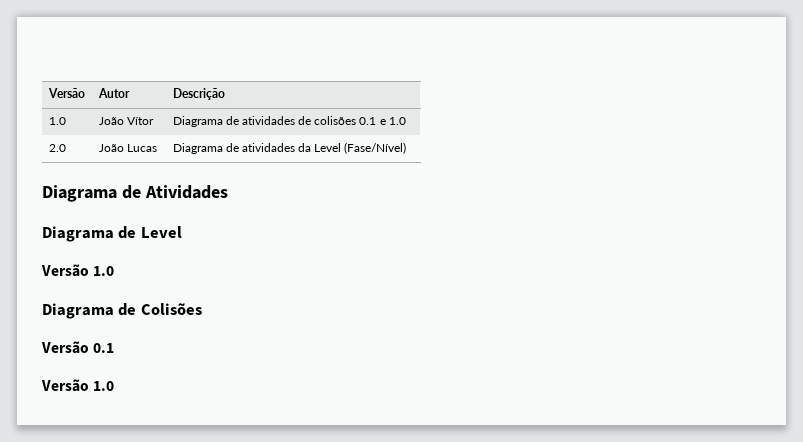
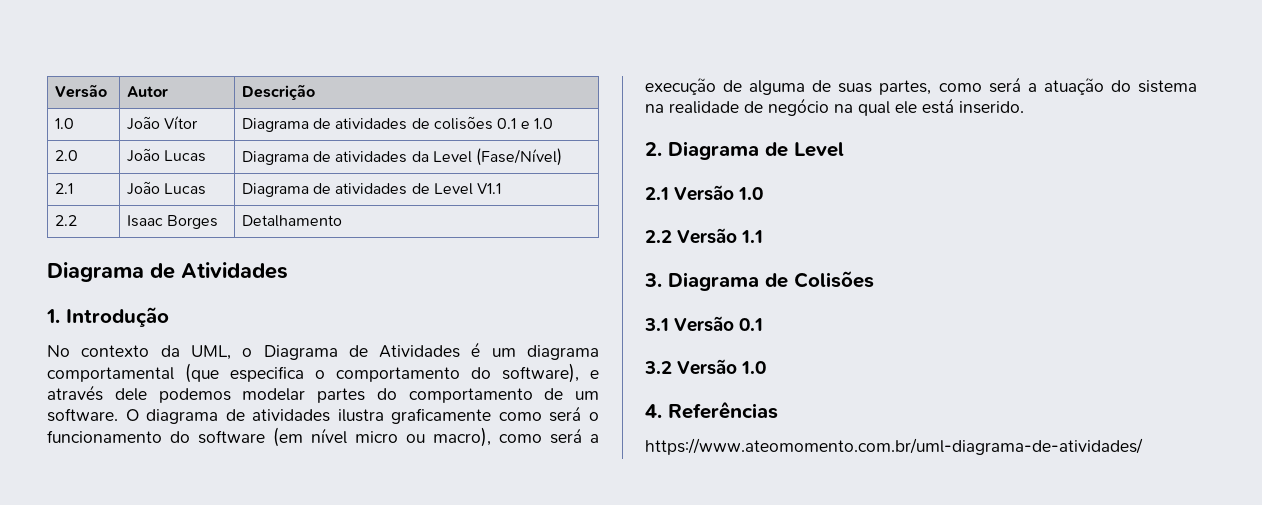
[42,185,228,202] // Diagrama de Atividades // -> [54,183,73,194] [126,181,207,195] [241,183,502,197] [54,215,77,226] [126,215,219,229] [241,215,342,227] [47,262,288,282] [46,307,169,327] [47,342,599,360] [47,363,599,383] [47,385,599,403] [47,406,599,424] [47,427,599,447] [645,77,1197,95] [645,98,1024,116] [645,142,662,156] // 2.1 | João Lucas | Diagrama de atividades de Level V1.1 // 2.2 | Isaac Borges | Detalhamento // Diagrama de Atividades // 1. Introdução // No contexto da UML, o Diagrama de Atividades é um diagrama comportamental (que especifica o comportamento do software), e através dele podemos modelar partes do comportamento de um software. O diagrama de atividades ilustra graficamente como será o funcionamento do software (em nível micro ou macro), como será a execução de alguma de suas partes, como será a atuação do sistema na realidade de negócio na qual ele está inserido. // 2.
[41,264,115,277] Versão 1.0 // -> [645,185,764,201] [645,228,764,244] [644,273,662,287] 2.1 Versão 1.0 // 2.2 Versão 1.1 // 3.
(202, 309) none -> [644,318,669,331] 3.1
[41,379,115,392] Versão 1.0 -> [644,359,767,375] [645,402,778,419] [645,438,1143,455] 3.2 Versão 1.0 // 4. Referências // https://www.ateomomento.com.br/uml-diagrama-de-atividades/

